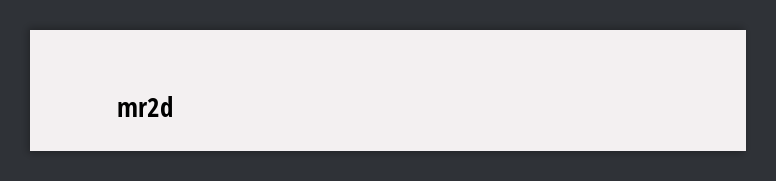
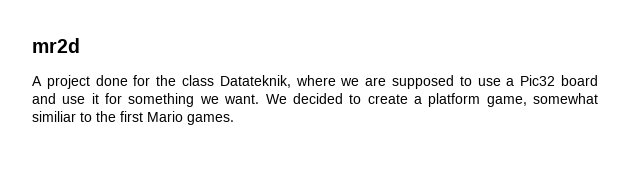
(173, 106) none -> [32,75,598,89] [32,93,598,107] [32,111,234,125] // A project done for the class Datateknik, where we are supposed to use a Pic32 board and use it for something we want. We decided to create a platform game, somewhat similiar to the first Mario games.

